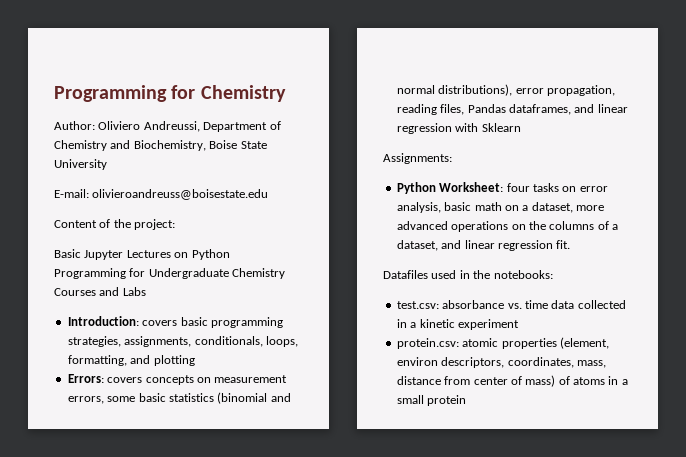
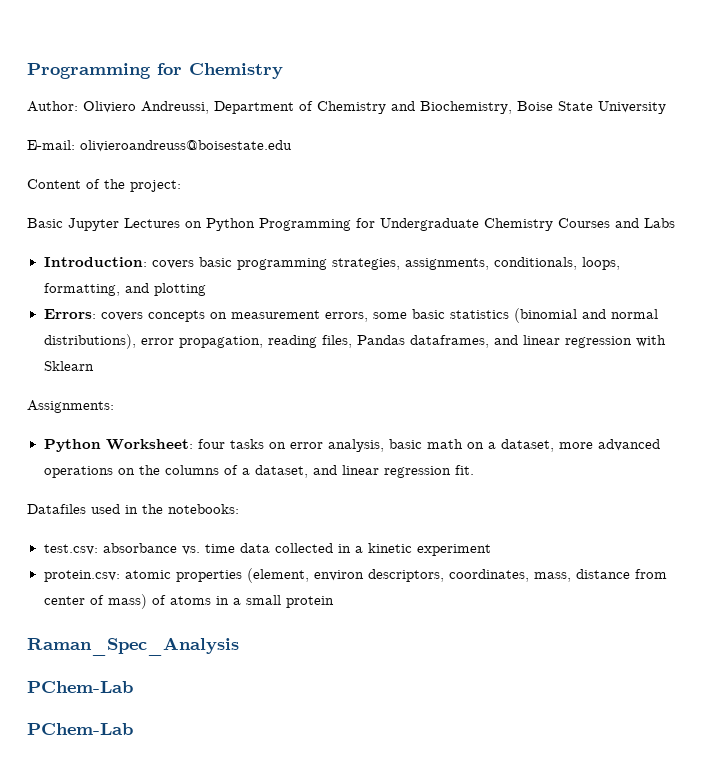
(467, 400) none -> [27,637,239,656] [27,681,133,693] [27,723,133,735] // Raman_Spec_Analysis // PChem-Lab // PChem-Lab

